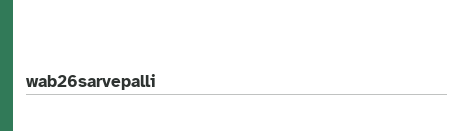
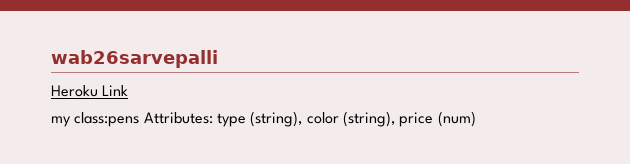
(155, 82) none -> [51,85,129,97] [51,111,476,127] // Heroku Link // my class:pens Attributes: type (string), color (string), price (num)

